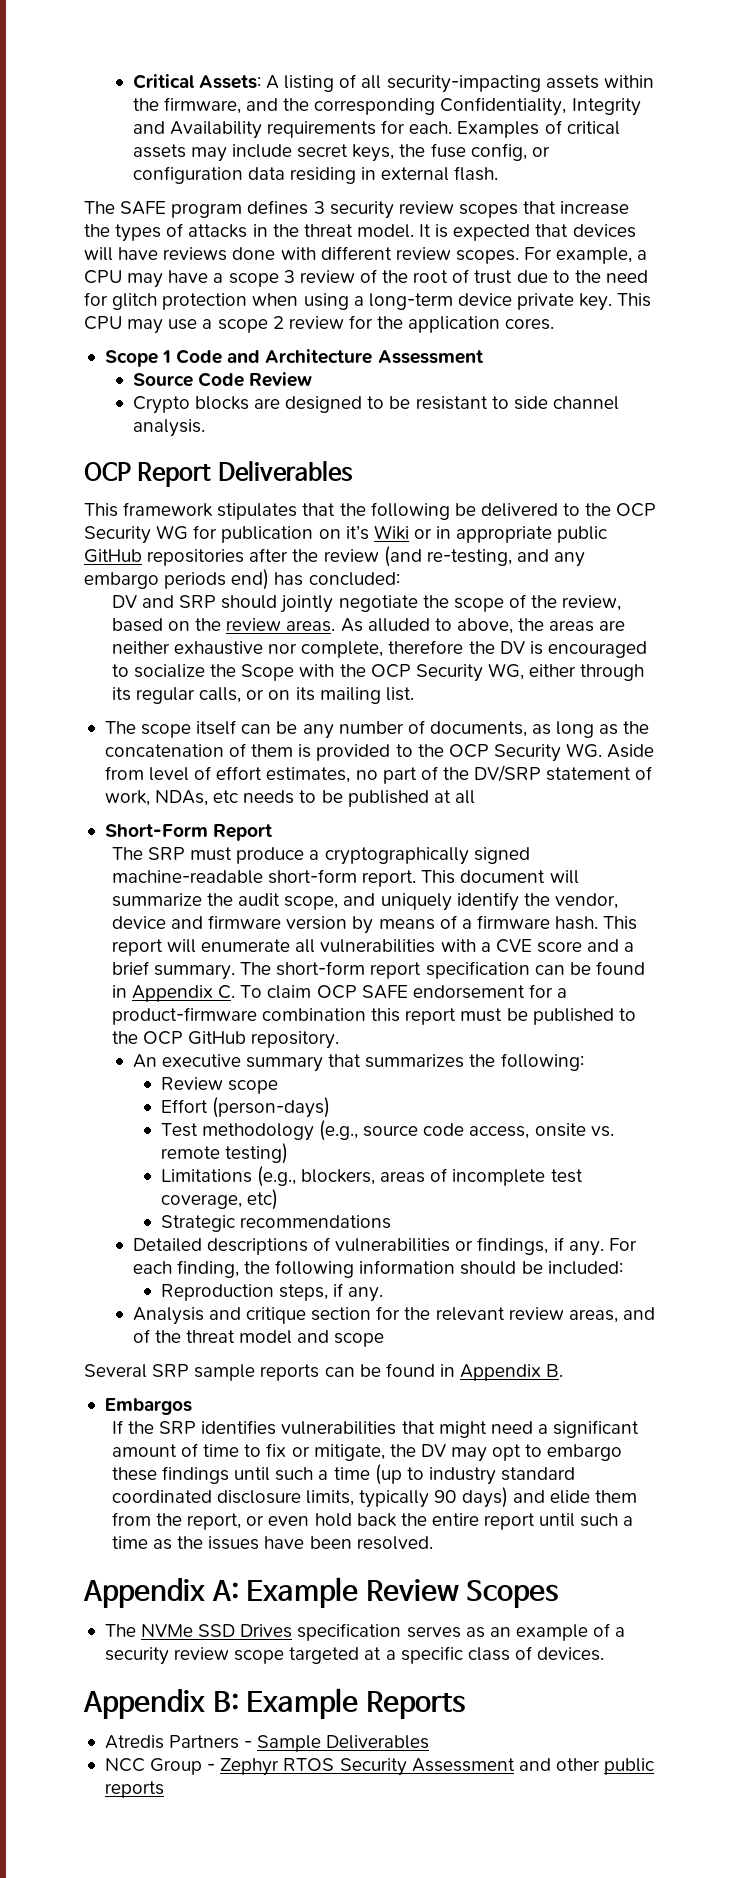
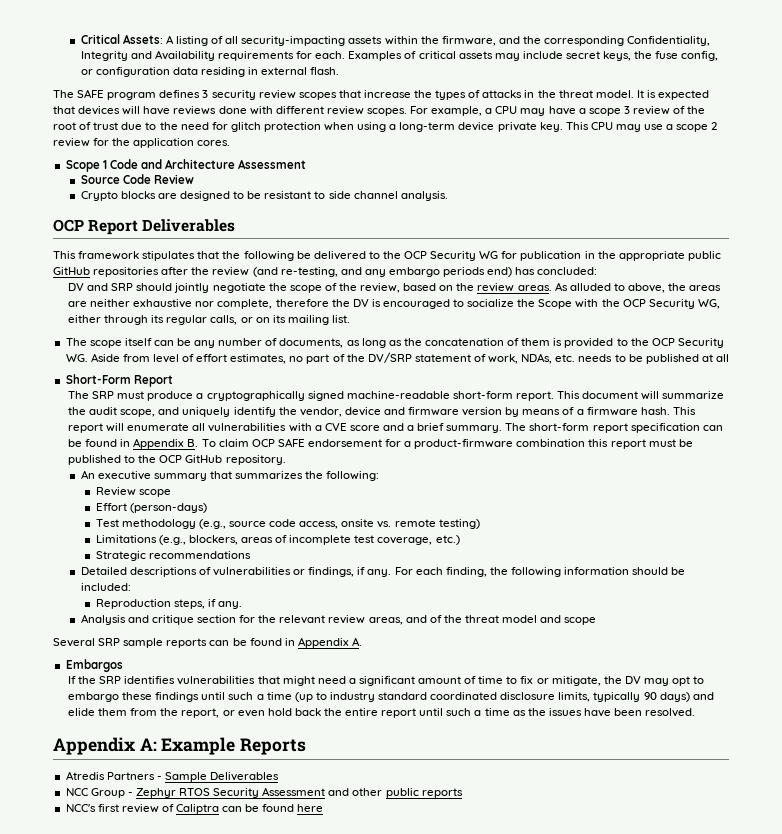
[318,525,452,540] on it’s Wiki or in -> [584,251,616,259] in the
[213,790,239,803] etc -> [555,354,576,362] etc.
[218,985,236,999] C. -> [187,439,199,447] B.
[246,1189,278,1210] etc) -> [435,535,460,545] etc.)
[546,1364,564,1377] B. -> [351,637,362,646] A.
[365,1579,559,1608] [104,1623,626,1641] [104,1646,605,1665] [83,1688,359,1719] Review Scopes // The NVMe SSD Drives specification serves as an example of a security review scope targeted at a specific class of devices. // Appendix B: Example -> (236, 746) none
(164, 1789) none -> [65,804,324,814] // NCC's first review of Caliptra can be found here

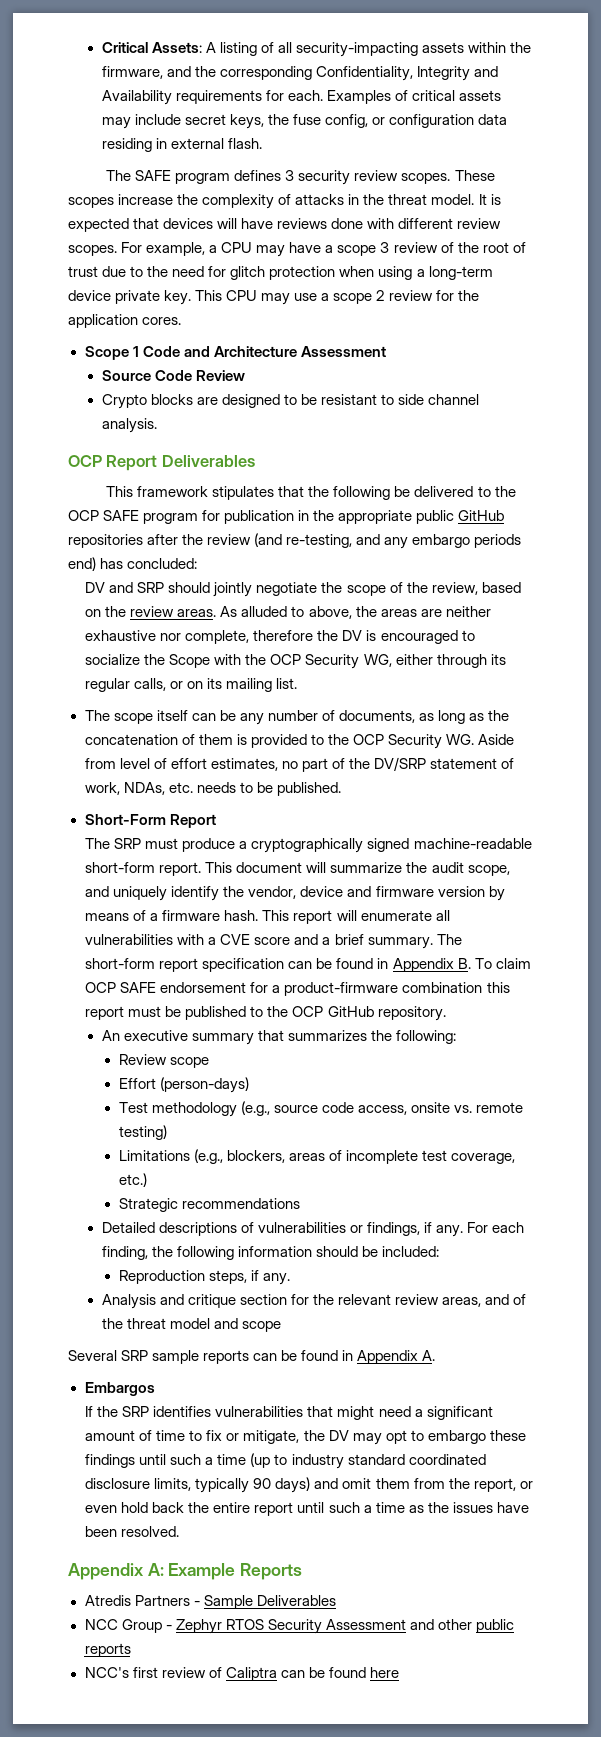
[298,90,361,100] scopes that -> [401,170,495,184] [68,197,114,208] scopes. These scopes
[435,90,467,100] types -> [202,194,275,209] complexity
[430,251,499,261] Security WG -> [103,510,199,524] SAFE program
[645,354,729,364] published at all -> [276,782,341,796] published.
[68,708,96,716] elide -> [342,1478,372,1489] omit

